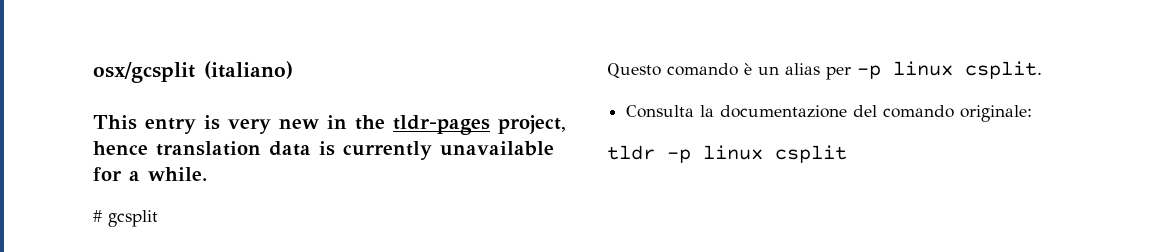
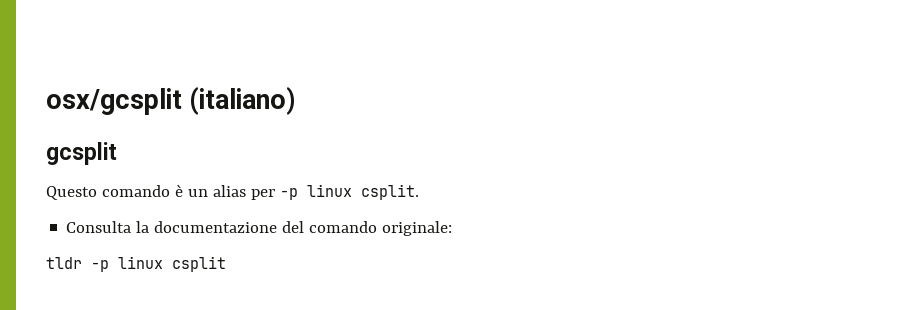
[93,115,566,135] [93,141,554,160] [93,167,207,181] [93,210,102,222] This entry is very new in the tldr-pages project, hence translation data is currently unavailable for a while. // # -> (297, 100) none

